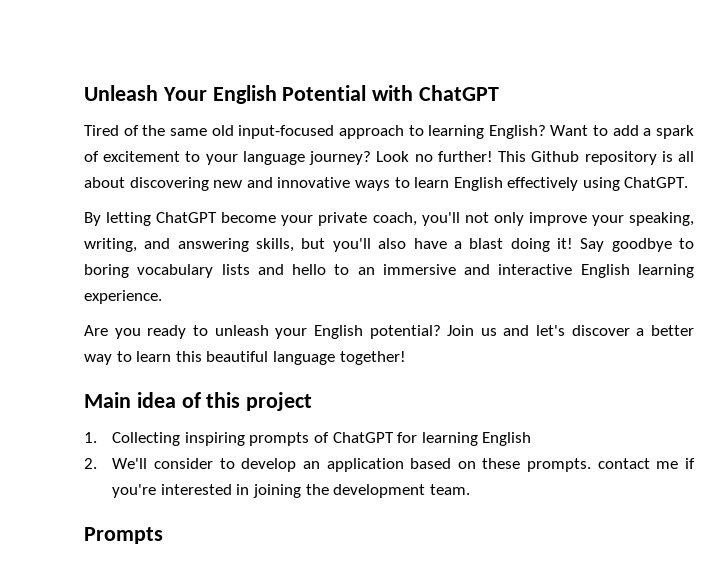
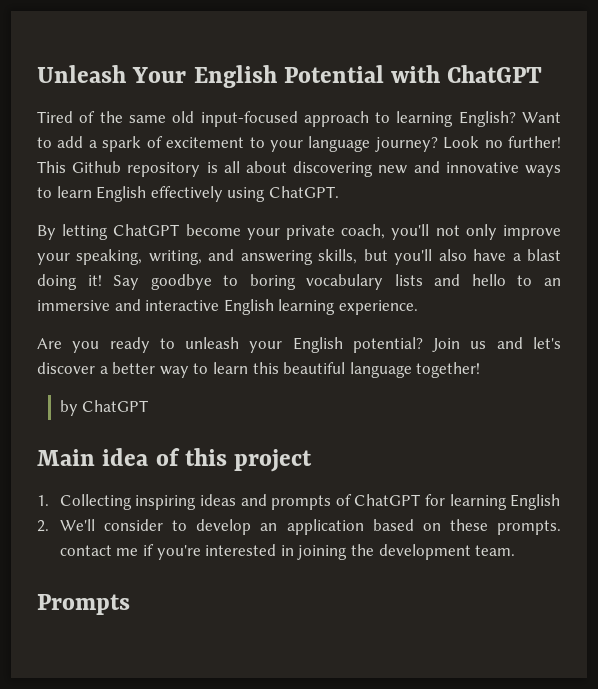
(406, 358) none -> [59,400,149,416] // by ChatGPT
(245, 439) none -> [200,494,267,506] ideas and

